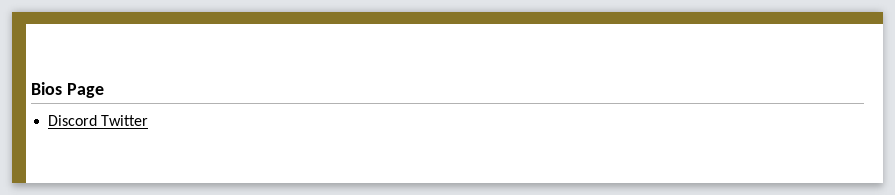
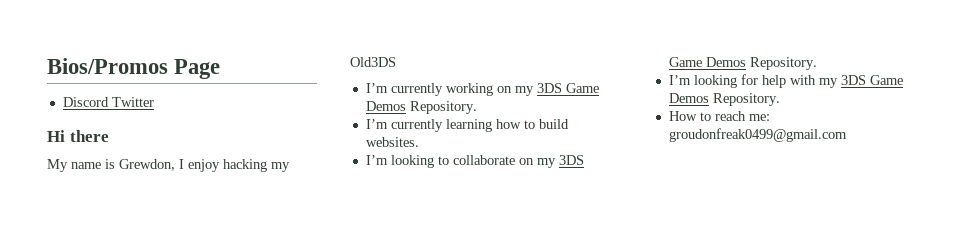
[31,82,62,95] Bios -> [47,58,168,74] Bios/Promos
(149, 120) none -> [47,130,109,142] [47,159,290,172] [350,57,396,67] [365,83,599,96] [365,101,477,114] [365,119,569,132] [365,137,419,147] [365,155,584,168] [668,57,817,70] [668,74,903,88] [668,93,780,106] [668,111,770,121] [668,128,847,142] // Hi there // My name is Grewdon, I enjoy hacking my Old3DS // I’m currently working on my 3DS Game Demos Repository. // I’m currently learning how to build websites. // I’m looking to collaborate on my 3DS Game Demos Repository. // I’m looking for help with my 3DS Game Demos Repository. // How to reach me: groudonfreak0499@gmail.com

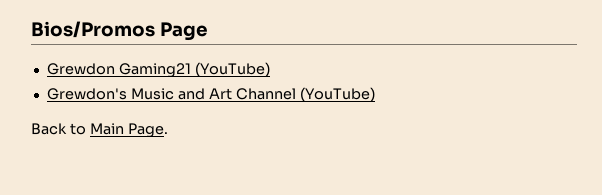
[62,97,154,107] [47,130,109,142] [47,159,290,172] [350,57,396,67] [365,83,599,96] [365,101,477,114] [365,119,569,132] [365,137,419,147] [365,155,584,168] [668,57,817,70] [668,74,903,88] [668,93,780,106] [668,111,770,121] [668,128,847,142] Discord Twitter // Hi there // My name is Grewdon, I enjoy hacking my Old3DS // I’m currently working on my 3DS Game Demos Repository. // I’m currently learning how to build websites. // I’m looking to collaborate on my 3DS Game Demos Repository. // I’m looking for help with my 3DS Game Demos Repository. // How to reach me: groudonfreak0499@gmail.com -> [46,62,270,78] [46,87,375,102] [31,123,168,138] Grewdon Gaming21 (YouTube) // Grewdon's Music and Art Channel (YouTube) // Back to Main Page.

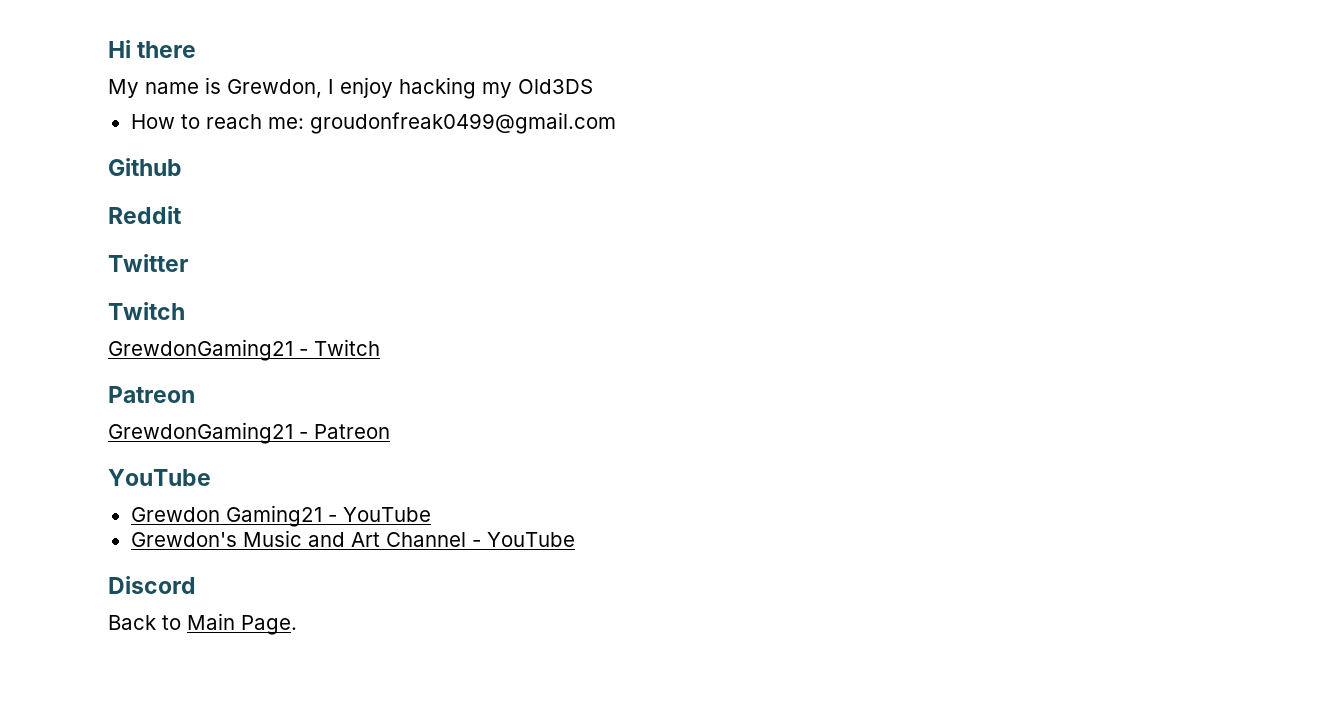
[31,21,208,41] Bios/Promos Page -> [108,40,197,58] [108,77,593,99] [130,112,616,134] [108,158,182,176] [108,206,182,224] [108,254,188,272] [108,302,185,320] [108,339,380,361] [108,386,195,403] [108,422,390,444] [108,469,211,486] Hi there // My name is Grewdon, I enjoy hacking my Old3DS // How to reach me: groudonfreak0499@gmail.com // Github // Reddit // Twitter // Twitch // GrewdonGaming21 - Twitch // Patreon // GrewdonGaming21 - Patreon // YouTube
[194,62,270,77] (YouTube) -> [327,507,431,522] - YouTube
[299,87,375,102] (YouTube) -> [471,532,575,547] [108,576,196,594] - YouTube // Discord

